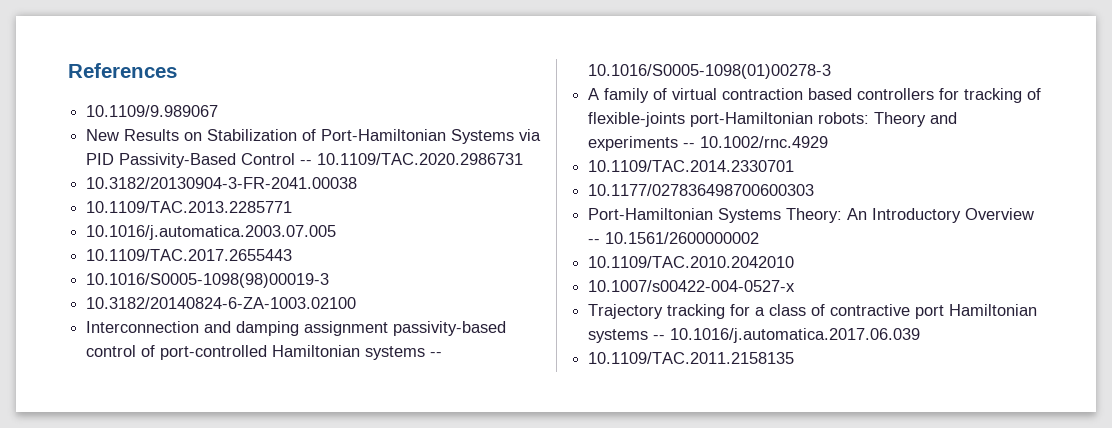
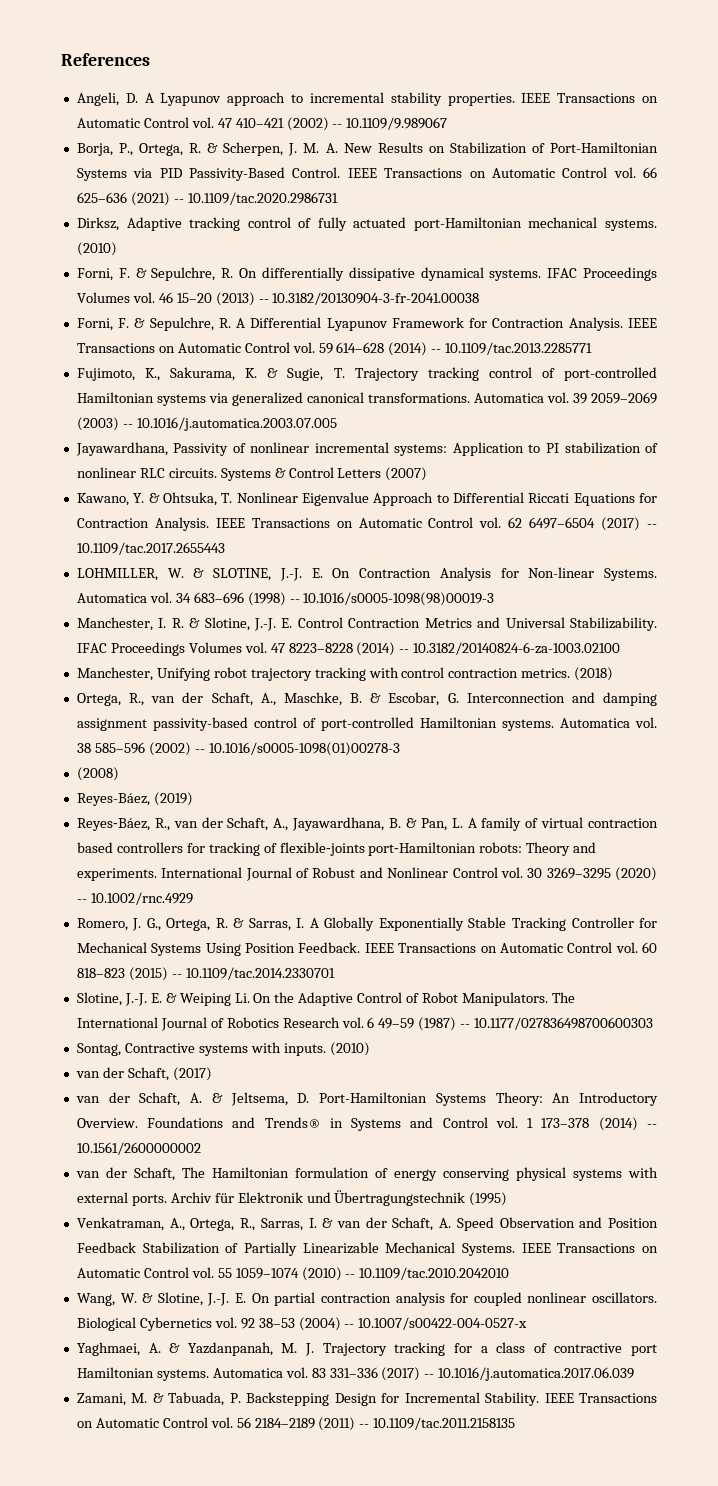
[86,105,219,117] 10.1109/9.989067 // -> [76,92,658,106] [76,117,448,131] [76,142,338,156] Angeli, D. A Lyapunov approach to incremental stability properties. IEEE Transactions on Automatic Control vol. 47 410–421 (2002) -- 10.1109/9.989067 // Borja, P., Ortega, R. & Scherpen, J. M. A.
[241,153,524,165] [86,177,358,189] [86,201,293,213] [86,225,337,240] [86,249,293,261] [86,273,330,288] [86,297,357,309] Control -- 10.1109/TAC.2020.2986731 // 10.3182/20130904-3-FR-2041.00038 // 10.1109/TAC.2013.2285771 // 10.1016/j.automatica.2003.07.005 // 10.1109/TAC.2017.2655443 // 10.1016/S0005-1098(98)00019-3 // 10.3182/20140824-6-ZA-1003.02100 // -> [292,167,657,178] [76,192,338,206] [76,217,657,231] [76,242,117,256] [76,267,657,281] [76,292,480,306] [76,317,657,331] [76,342,593,356] [76,367,657,381] [76,392,657,406] [76,417,337,431] [75,442,658,456] [76,467,428,481] [76,492,657,506] [76,517,657,531] [76,542,225,555] [76,567,657,581] [76,592,495,606] [76,617,657,631] [76,642,621,656] [76,667,614,681] [76,692,459,706] Control. IEEE Transactions on Automatic Control vol. 66 625–636 (2021) -- 10.1109/tac.2020.2986731 // Dirksz, Adaptive tracking control of fully actuated port-Hamiltonian mechanical systems. (2010) // Forni, F. & Sepulchre, R. On differentially dissipative dynamical systems. IFAC Proceedings Volumes vol. 46 15–20 (2013) -- 10.3182/20130904-3-fr-2041.00038 // Forni, F. & Sepulchre, R. A Differential Lyapunov Framework for Contraction Analysis. IEEE Transactions on Automatic Control vol. 59 614–628 (2014) -- 10.1109/tac.2013.2285771 // Fujimoto, K., Sakurama, K. & Sugie, T. Trajectory tracking control of port-controlled Hamiltonian systems via generalized canonical transformations. Automatica vol. 39 2059–2069 (2003) -- 10.1016/j.automatica.2003.07.005 // Jayawardhana, Passivity of nonlinear incremental systems: Application to PI stabilization of nonlinear RLC circuits. Systems & Control Letters (2007) // Kawano, Y. & Ohtsuka, T. Nonlinear Eigenvalue Approach to Differential Riccati Equations for Contraction Analysis. IEEE Transactions on Automatic Control vol. 62 6497–6504 (2017) -- 10.1109/tac.2017.2655443 // LOHMILLER, W. & SLOTINE, J.-J. E. On Contraction Analysis for Non-linear Systems. Automatica vol. 34 683–696 (1998) -- 10.1016/s0005-1098(98)00019-3 // Manchester, I. R. & Slotine, J.-J. E. Control Contraction Metrics and Universal Stabilizability. IFAC Proceedings Volumes vol. 47 8223–8228 (2014) -- 10.3182/20140824-6-za-1003.02100 // Manchester, Unifying robot trajectory tracking with control contraction metrics. (2018) // Ortega, R., van der Schaft, A., Maschke, B. & Escobar, G.
[365,346,443,360] [588,64,832,79] systems -- 10.1016/S0005-1098(01)00278-3 // -> [501,717,657,731] [76,742,400,756] [76,767,119,781] [76,792,193,806] [76,817,463,831] systems. Automatica vol. 38 585–596 (2002) -- 10.1016/s0005-1098(01)00278-3 // (2008) // Reyes-Báez, (2019) // Reyes‐Báez, R., van der Schaft, A., Jayawardhana, B. & Pan, L.
[588,136,829,151] [588,160,795,172] [588,184,815,196] experiments -- 10.1002/rnc.4929 // 10.1109/TAC.2014.2330701 // 10.1177/027836498700600303 // -> [76,867,657,881] [76,892,193,905] [76,917,657,931] [76,942,657,956] [76,967,335,981] [76,992,575,1006] [76,1017,654,1031] [76,1042,370,1056] [75,1067,212,1081] [75,1092,310,1106] experiments. International Journal of Robust and Nonlinear Control vol. 30 3269–3295 (2020) -- 10.1002/rnc.4929 // Romero, J. G., Ortega, R. & Sarras, I. A Globally Exponentially Stable Tracking Controller for Mechanical Systems Using Position Feedback. IEEE Transactions on Automatic Control vol. 60 818–823 (2015) -- 10.1109/tac.2014.2330701 // Slotine, J.-J. E. & Weiping Li. On the Adaptive Control of Robot Manipulators. The International Journal of Robotics Research vol. 6 49–59 (1987) -- 10.1177/027836498700600303 // Sontag, Contractive systems with inputs. (2010) // van der Schaft, (2017) // van der Schaft, A. & Jeltsema, D.
[965,208,1035,220] [588,232,760,244] [588,256,795,268] [588,280,796,292] Overview -- 10.1561/2600000002 // 10.1109/TAC.2010.2042010 // 10.1007/s00422-004-0527-x // -> [76,1117,657,1131] [76,1142,201,1155] [75,1167,658,1181] [76,1190,508,1206] [76,1217,659,1231] [76,1242,658,1256] [76,1267,510,1281] [76,1292,657,1306] [76,1317,528,1331] [76,1342,315,1356] Overview. Foundations and Trends® in Systems and Control vol. 1 173–378 (2014) -- 10.1561/2600000002 // van der Schaft, The Hamiltonian formulation of energy conserving physical systems with external ports. Archiv für Elektronik und Übertragungstechnik (1995) // Venkatraman, A., Ortega, R., Sarras, I. & van der Schaft, A. Speed Observation and Position Feedback Stabilization of Partially Linearizable Mechanical Systems. IEEE Transactions on Automatic Control vol. 55 1059–1074 (2010) -- 10.1109/tac.2010.2042010 // Wang, W. & Slotine, J.-J. E. On partial contraction analysis for coupled nonlinear oscillators. Biological Cybernetics vol. 92 38–53 (2004) -- 10.1007/s00422-004-0527-x // Yaghmaei, A. & Yazdanpanah, M. J.
[588,328,921,343] [588,352,795,364] systems -- 10.1016/j.automatica.2017.06.039 // 10.1109/TAC.2011.2158135 -> [156,1367,635,1381] [76,1392,657,1406] [76,1417,516,1431] systems. Automatica vol. 83 331–336 (2017) -- 10.1016/j.automatica.2017.06.039 // Zamani, M. & Tabuada, P. Backstepping Design for Incremental Stability. IEEE Transactions on Automatic Control vol. 56 2184–2189 (2011) -- 10.1109/tac.2011.2158135

